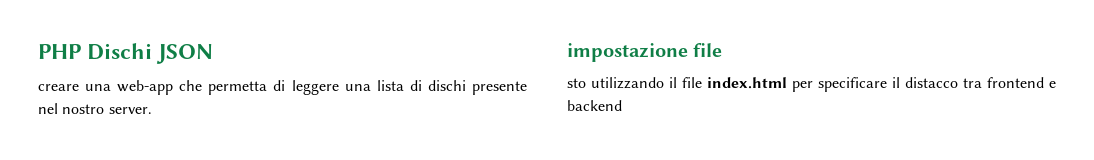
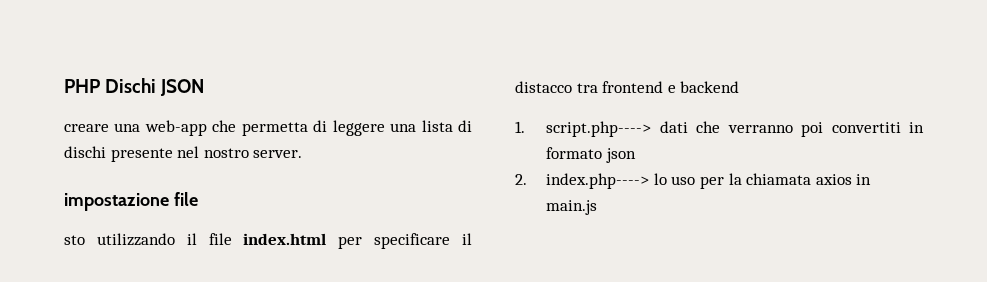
(622, 105) none -> [515,121,924,137] [546,147,636,163] [515,173,872,189] [546,200,598,215] // 1. script.php----> dati che verranno poi convertiti in formato json // 2. index.php----> lo uso per la chiamata axios in main.js

